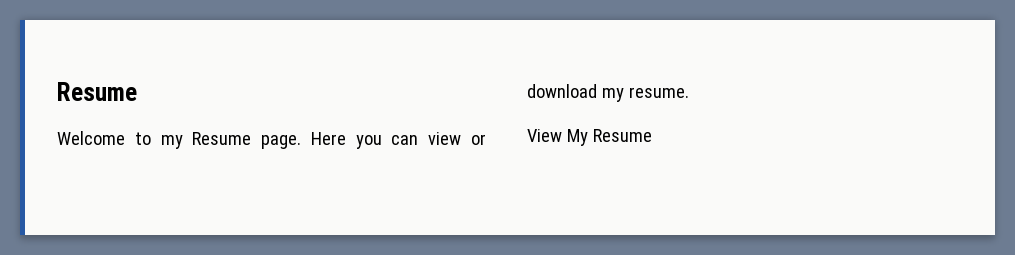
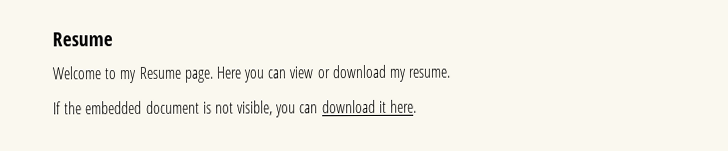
[527,129,652,146] View My Resume -> [53,99,418,118] If the embedded document is not visible, you can download it here.

